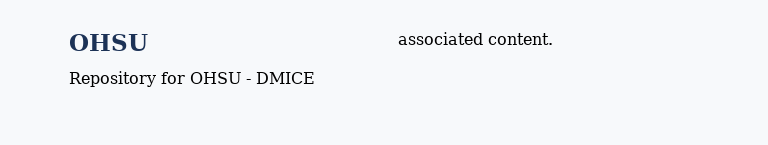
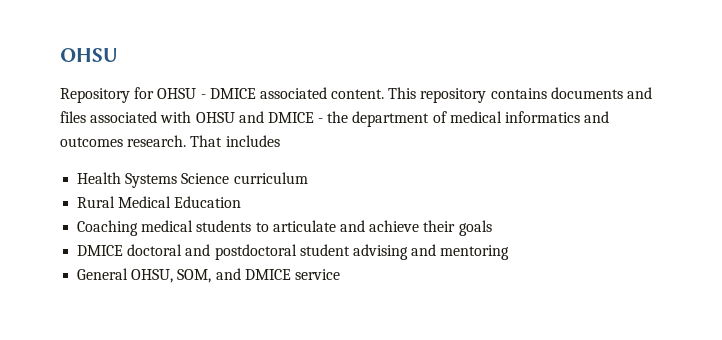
(553, 39) none -> [388,87,653,103] [60,111,610,127] [60,135,280,147] [77,172,308,188] [77,196,242,208] [77,220,492,236] [77,244,510,260] [77,268,340,283] This repository contains documents and files associated with OHSU and DMICE - the department of medical informatics and outcomes research. That includes // Health Systems Science curriculum // Rural Medical Education // Coaching medical students to articulate and achieve their goals // DMICE doctoral and postdoctoral student advising and mentoring // General OHSU, SOM, and DMICE service

